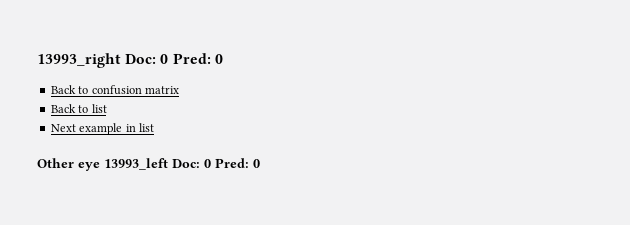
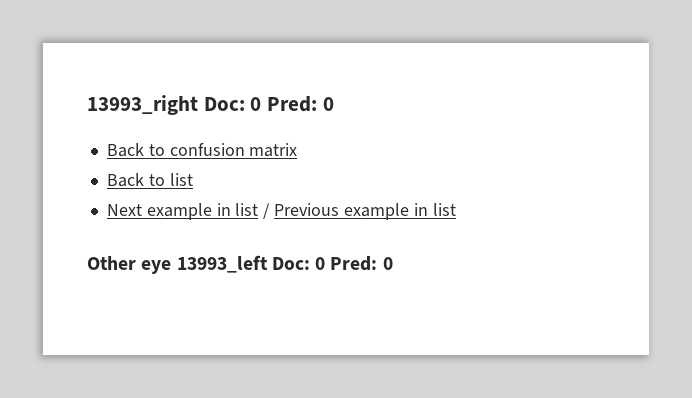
(154, 127) none -> [263,203,456,220] / Previous example in list

